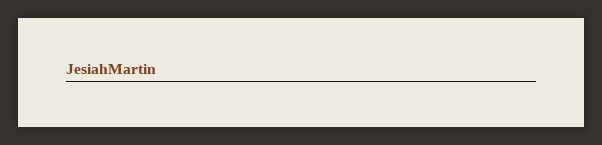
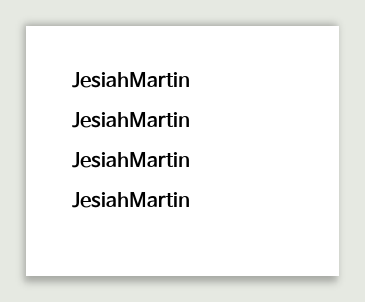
[66,64,156,74] JesiahMartin -> [72,72,190,88] [72,112,190,128] [72,152,190,168] [72,192,190,208] JesiahMartin // JesiahMartin // JesiahMartin // JesiahMartin

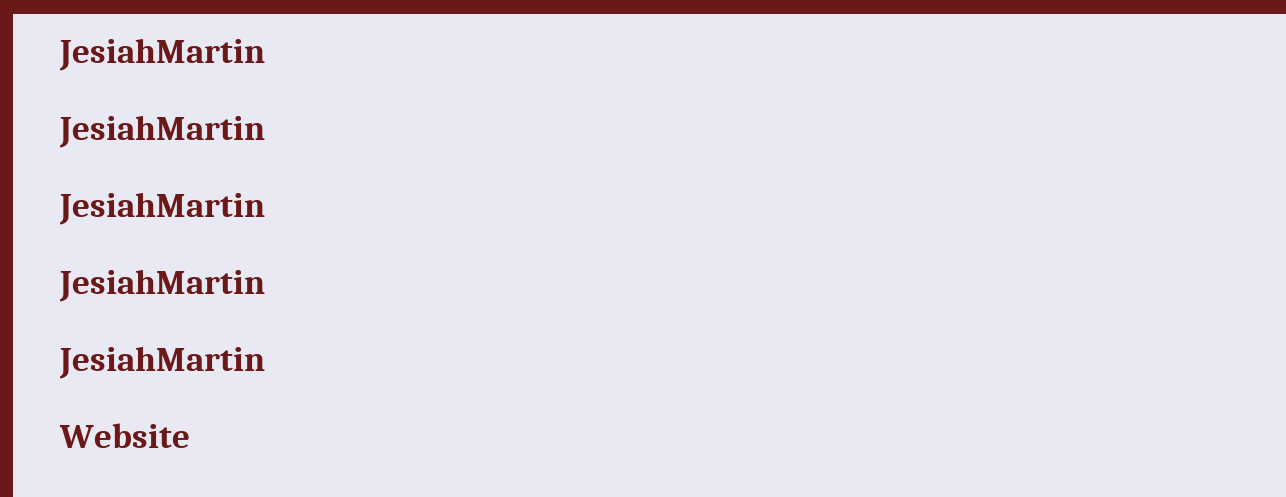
[72,72,190,88] [72,112,190,128] [72,152,190,168] [72,192,190,208] JesiahMartin // JesiahMartin // JesiahMartin // JesiahMartin -> [59,38,265,71] [59,115,265,148] [59,192,265,225] [59,269,265,302] [59,346,265,379] [59,423,190,448] JesiahMartin // JesiahMartin // JesiahMartin // JesiahMartin // JesiahMartin // Website

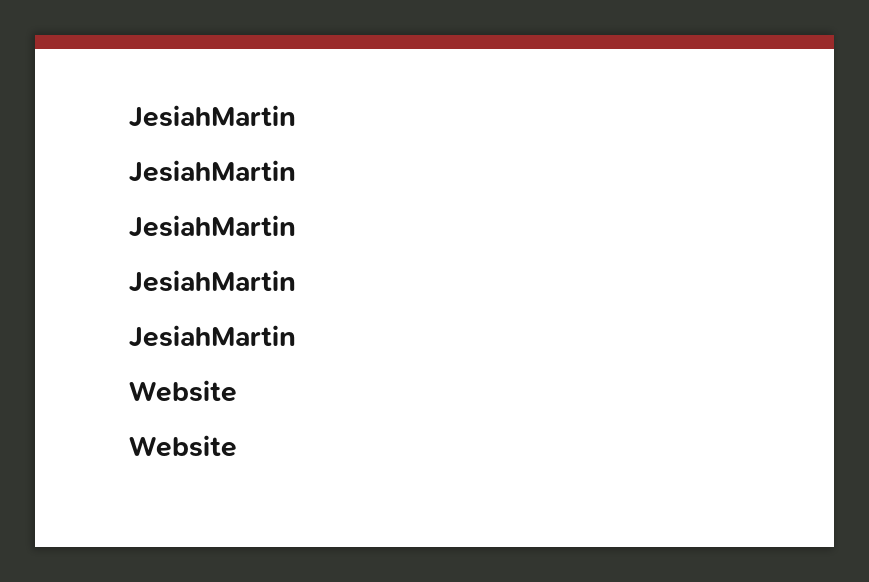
(190, 435) none -> [129,435,237,457] // Website

